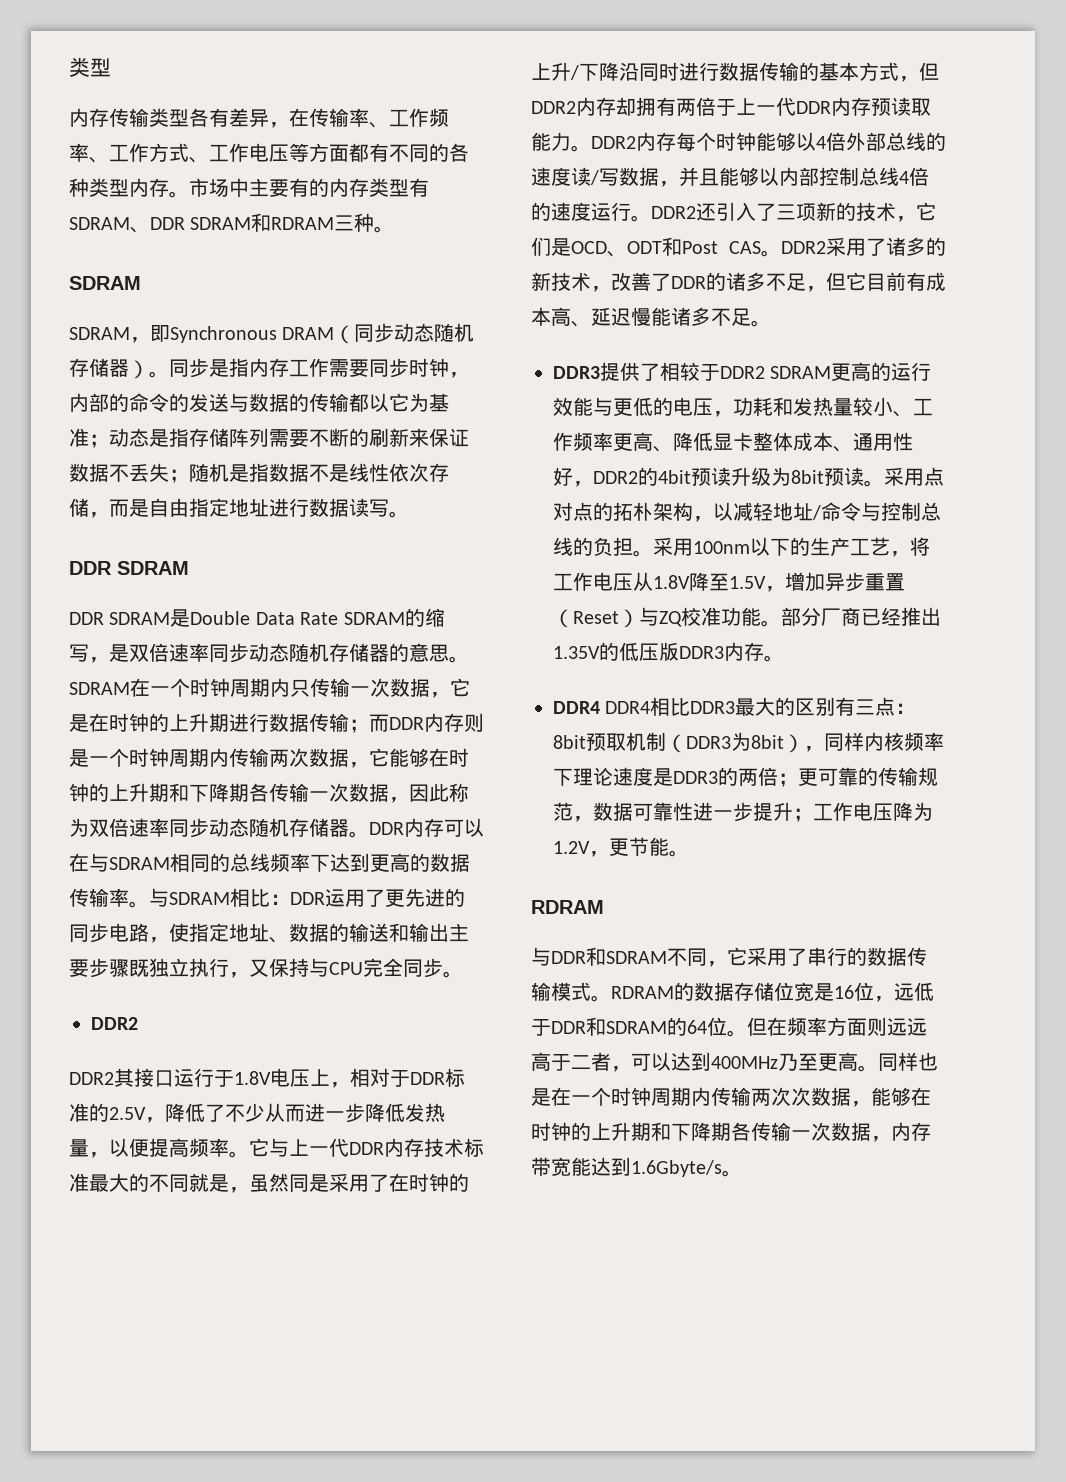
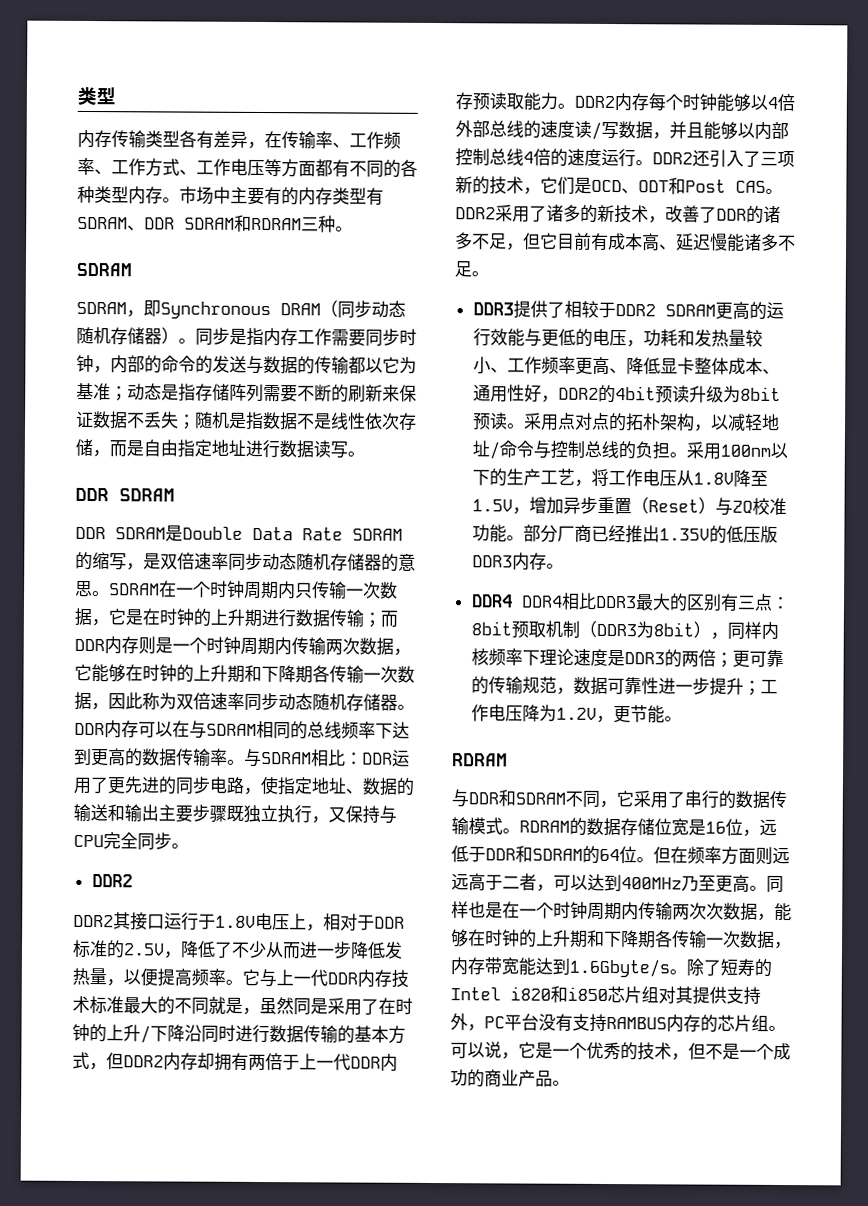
(742, 1173) none -> [686,958,772,977] [450,985,761,1005] [450,1013,786,1033] [450,1041,791,1061] [450,1069,570,1088] 除了短寿的Intel i820和i850芯片组对其提供支持外，PC平台没有支持RAMBUS内存的芯片组。可以说，它是一个优秀的技术，但不是一个成功的商业产品。

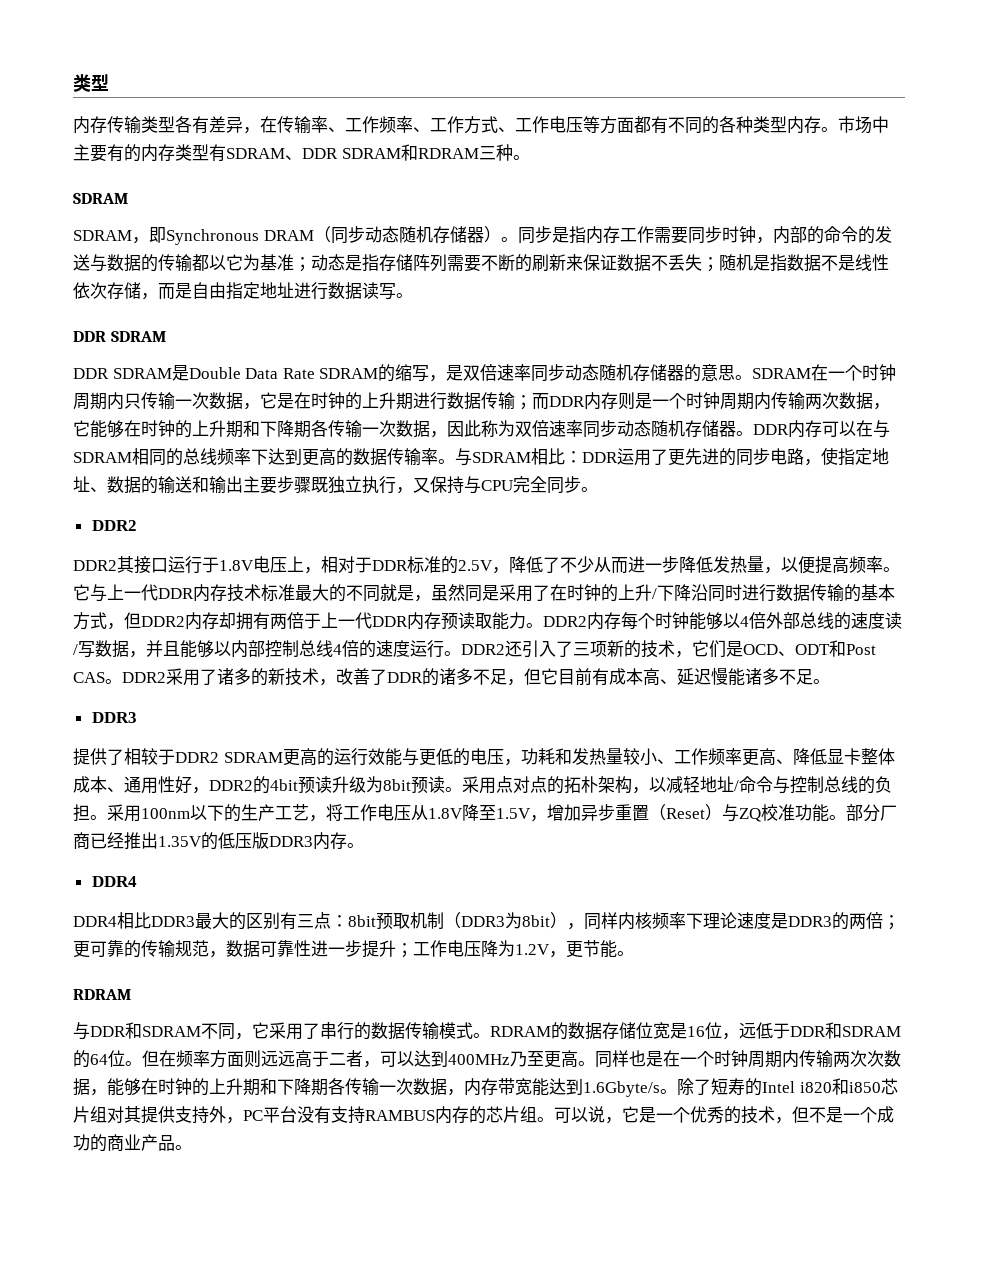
(514, 309) none -> (137, 717) //
(513, 601) none -> (137, 881) //

